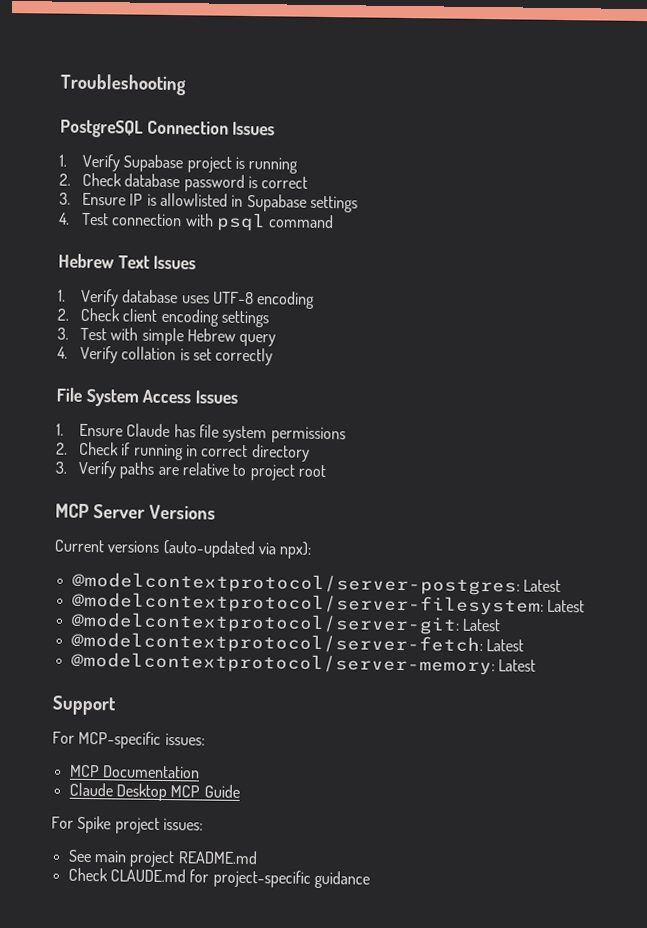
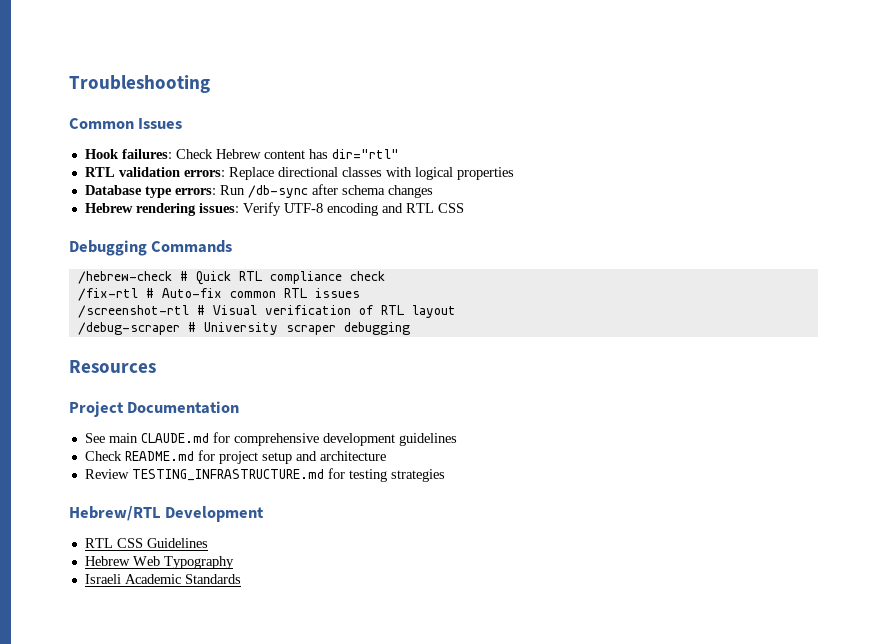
[60,119,276,138] [59,153,299,174] [59,172,309,192] [59,192,358,213] [59,212,335,232] [58,253,197,270] [58,288,316,309] [57,307,269,328] [57,327,277,347] [57,345,274,366] [56,387,239,407] [56,423,346,444] [56,441,310,462] [55,460,326,481] [55,503,216,520] [54,539,313,559] [71,571,561,596] [71,591,585,616] [70,611,501,635] [70,631,524,656] [70,651,536,676] [52,695,117,716] [52,730,205,749] [68,764,200,779] [68,782,240,802] [51,815,203,834] [67,849,258,868] [67,867,370,889] PostgreSQL Connection Issues // 1. Verify Supabase project is running // 2. Check database password is correct // 3. Ensure IP is allowlisted in Supabase settings // 4. Test connection with psql command // Hebrew Text Issues // 1. Verify database uses UTF-8 encoding // 2. Check client encoding settings // 3. Test with simple Hebrew query // 4. Verify collation is set correctly // File System Access Issues // 1. Ensure Claude has file system permissions // 2. Check if running in correct directory // 3. Verify paths are relative to project root // MCP Server Versions // Current versions (auto-updated via npx): // @modelcontextprotocol/server-postgres: Latest // @modelcontextprotocol/server-filesystem: Latest // @modelcontextprotocol/server-git: Latest // @modelcontextprotocol/server-fetch: Latest // @modelcontextprotocol/server-memory: Latest // Support // For MCP-specific issues: // MCP Documentation // Claude Desktop MCP Guide // For Spike project issues: // See main project README.md // Check CLAUDE.md for project-specific guidance -> [69,118,183,129] [84,149,399,159] [84,167,514,180] [84,184,433,198] [84,202,464,216] [69,240,233,256] [77,271,385,285] [77,288,360,301] [77,305,456,318] [77,322,410,335] [69,360,156,373] [69,401,240,417] [84,432,457,446] [84,450,386,464] [84,468,445,482] [69,506,265,522] [84,538,208,548] [84,556,234,569] [84,574,241,584] Common Issues // Hook failures: Check Hebrew content has dir="rtl" // RTL validation errors: Replace directional classes with logical properties // Database type errors: Run /db-sync after schema changes // Hebrew rendering issues: Verify UTF-8 encoding and RTL CSS // Debugging Commands // /hebrew-check # Quick RTL compliance check // /fix-rtl # Auto-fix common RTL issues // /screenshot-rtl # Visual verification of RTL layout // /debug-scraper # University scraper debugging // Resources // Project Documentation // See main CLAUDE.md for comprehensive development guidelines // Check README.md for project setup and architecture // Review TESTING_INFRASTRUCTURE.md for testing strategies // Hebrew/RTL Development // RTL CSS Guidelines // Hebrew Web Typography // Israeli Academic Standards

